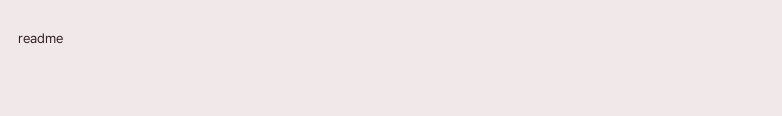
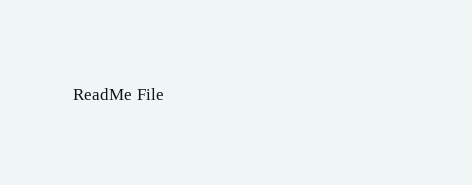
[18,33,63,44] readme -> [73,88,164,100] ReadMe File

